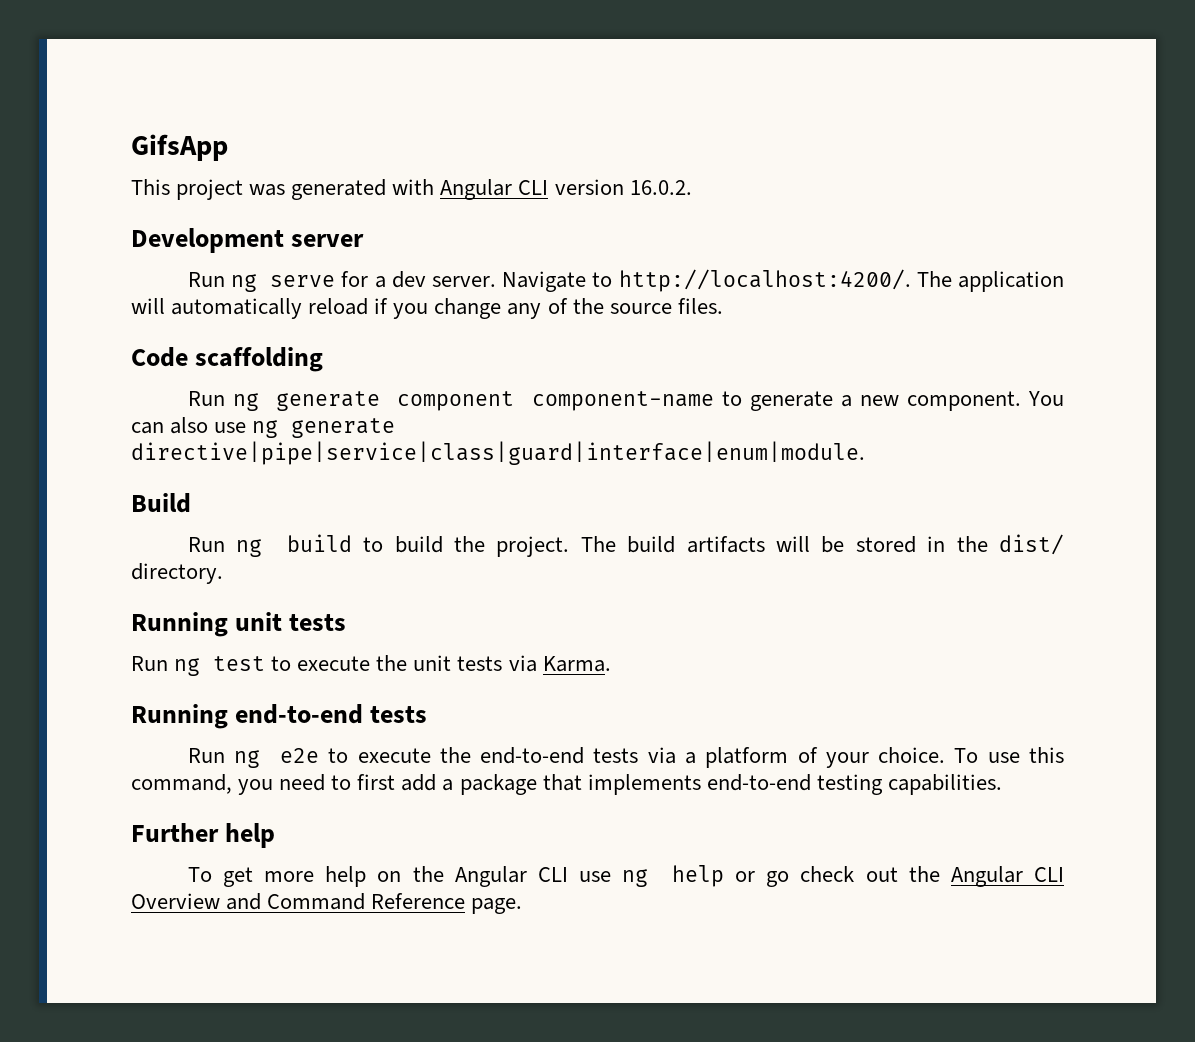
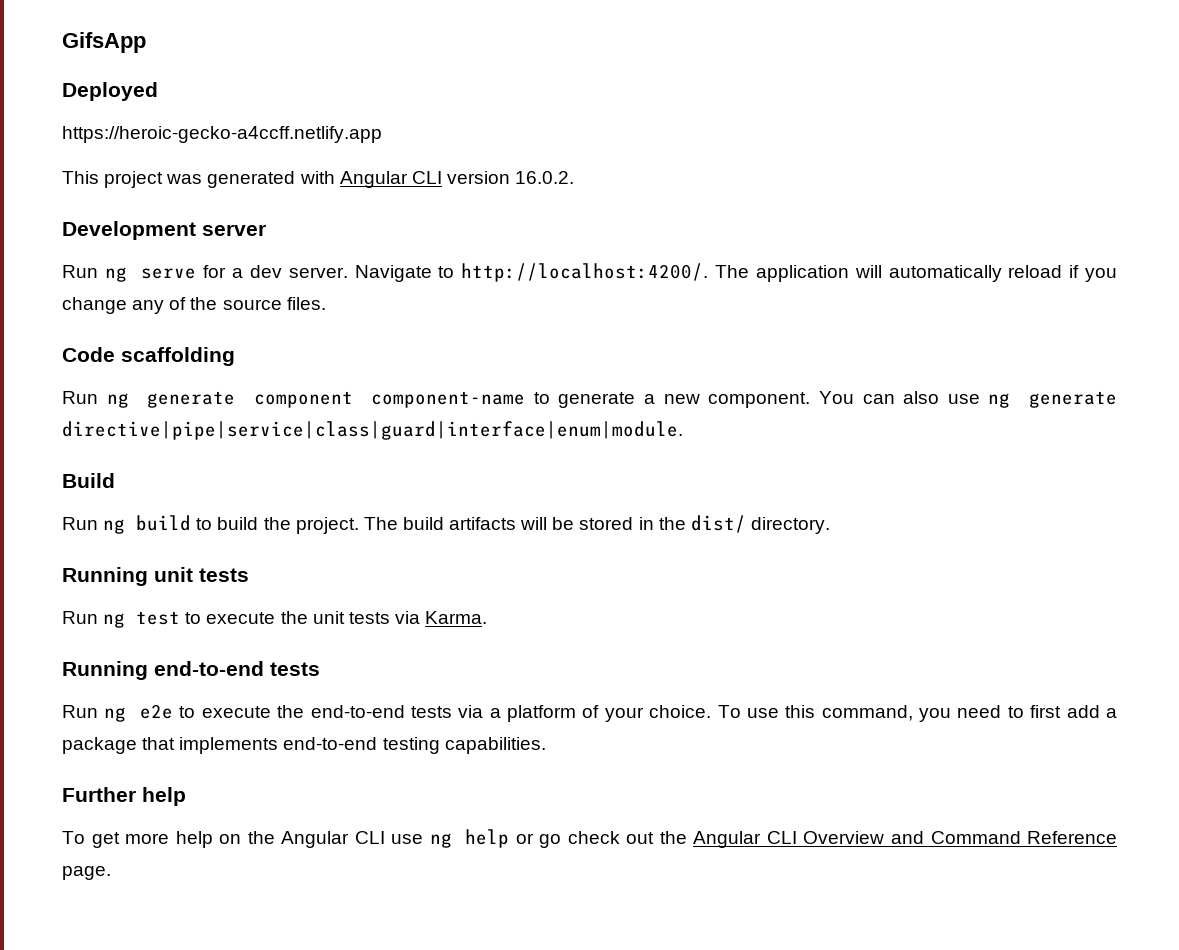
(228, 147) none -> [62,82,158,101] [62,126,382,143] // Deployed // https://heroic-gecko-a4ccff.netlify.app

